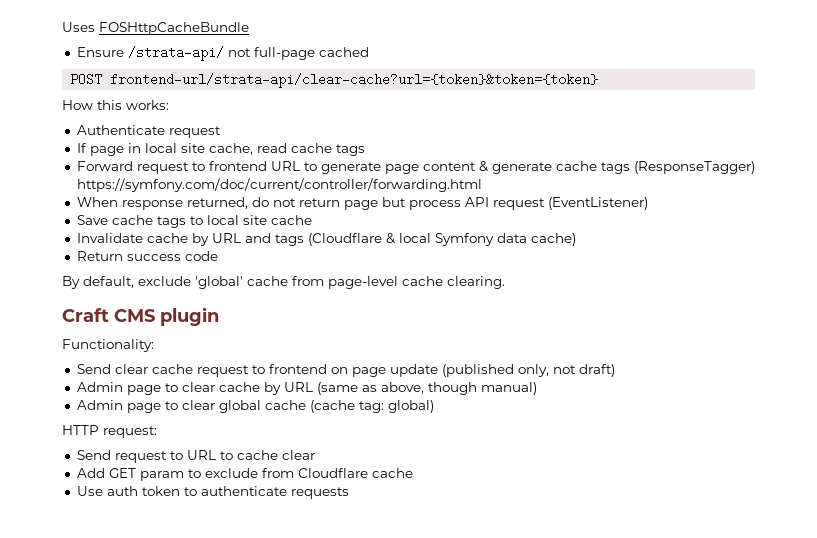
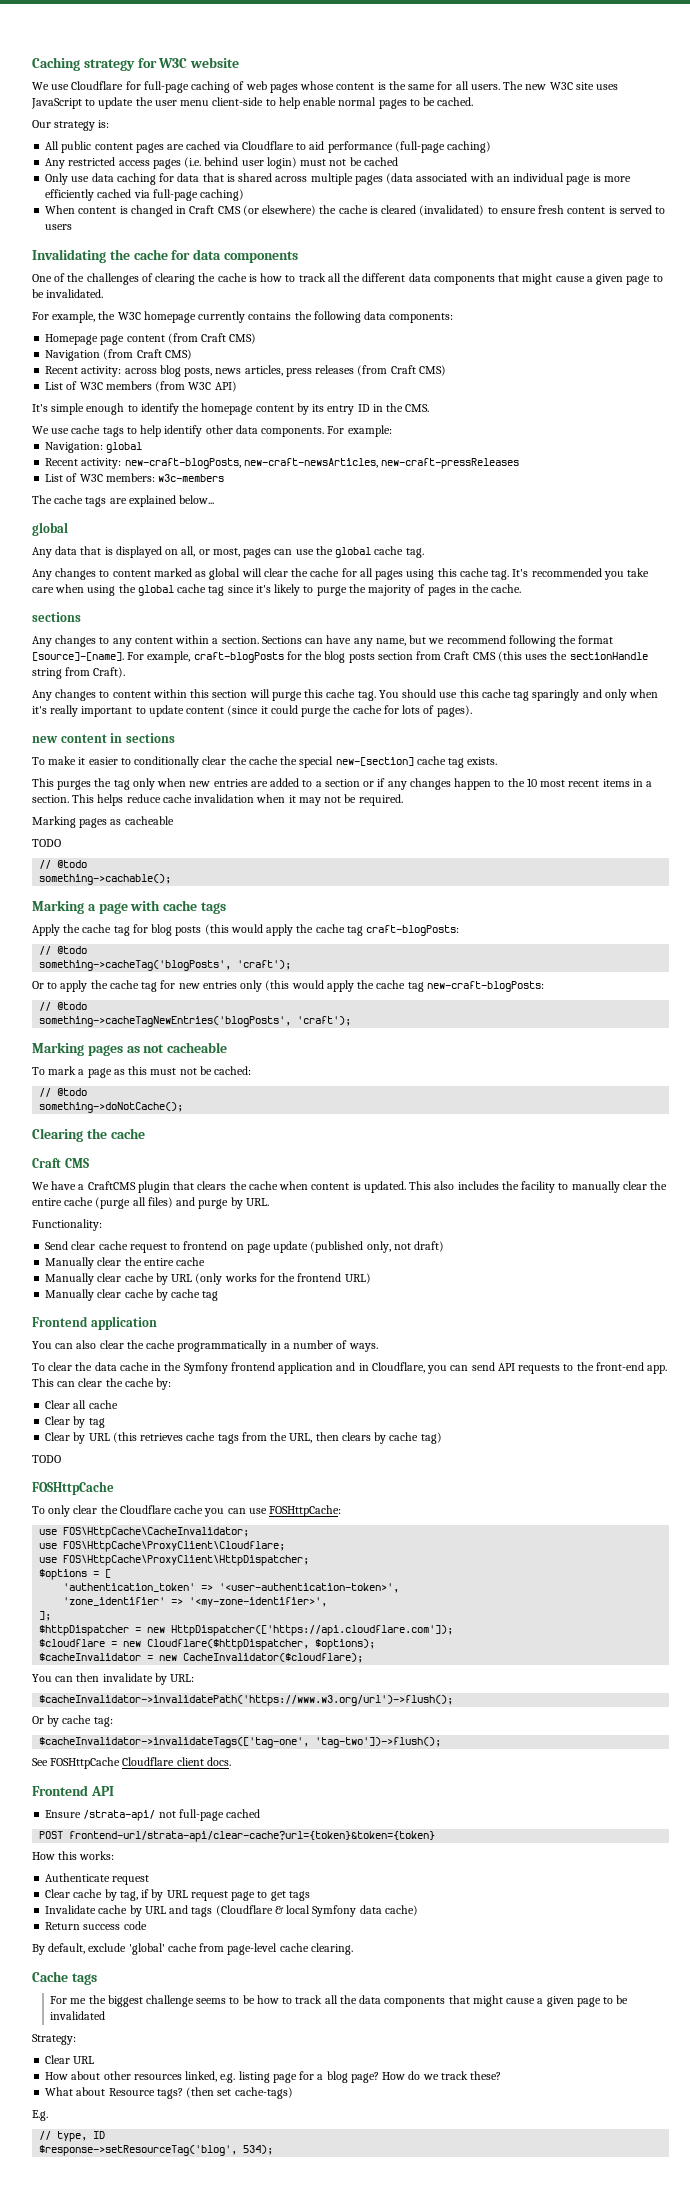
[62,22,249,35] Uses FOSHttpCacheBundle -> [32,57,240,71] [32,81,619,93] [31,97,474,109] [32,120,110,131] [45,141,492,153] [45,157,398,169] [45,173,631,185] [45,189,245,201] [45,205,666,217] [45,224,73,230] [32,249,298,263] [32,273,663,285] [32,289,104,298] [32,311,454,323] [45,333,257,345] [45,349,192,361] [45,365,446,377] [45,381,237,392] [32,403,430,415] [32,425,392,437] [45,442,143,453] [45,458,520,469] [45,473,225,482] [32,495,215,507] [32,522,68,536] [32,546,424,558] [32,568,650,580] [32,584,522,596] [32,612,81,622] [32,635,614,647] [32,651,648,663] [32,667,126,679] [32,689,659,701] [32,705,472,717] [32,733,175,743] [32,756,498,768] [32,778,653,790] [32,794,403,806] [32,816,174,828] [32,839,61,847] [39,860,88,869] [39,874,172,885] [32,900,226,914] [32,924,460,936] [39,946,88,955] [39,960,292,971] [32,980,544,992] [39,1002,88,1011] [39,1016,352,1027] [32,1042,228,1056] [32,1066,252,1078] [39,1088,88,1097] [39,1102,184,1113] [32,1128,145,1142] [32,1158,89,1168] [32,1181,668,1193] [32,1197,269,1209] [32,1219,102,1231] [45,1241,445,1253] [45,1257,206,1269] [45,1273,371,1285] [45,1289,219,1301] [32,1316,157,1330] [32,1340,378,1352] [32,1362,668,1374] [32,1378,172,1390] [45,1400,118,1409] [45,1416,105,1428] [45,1432,442,1444] [32,1455,61,1463] [32,1481,114,1495] [32,1505,342,1517] [39,1527,250,1538] [39,1541,286,1552] [39,1555,310,1566] [39,1569,112,1580] [63,1583,400,1593] [63,1597,328,1607] [39,1611,52,1621] [39,1625,454,1636] [39,1639,376,1650] [39,1653,364,1663] [32,1673,195,1685] [39,1695,454,1706] [32,1715,113,1727] [39,1737,442,1748] [32,1757,231,1769] [32,1785,114,1796] Caching strategy for W3C website // We use Cloudflare for full-page caching of web pages whose content is the same for all users. The new W3C site uses JavaScript to update the user menu client-side to help enable normal pages to be cached. // Our strategy is: // All public content pages are cached via Cloudflare to aid performance (full-page caching) // Any restricted access pages (i.e. behind user login) must not be cached // Only use data caching for data that is shared across multiple pages (data associated with an individual page is more efficiently cached via full-page caching) // When content is changed in Craft CMS (or elsewhere) the cache is cleared (invalidated) to ensure fresh content is served to users // Invalidating the cache for data components // One of the challenges of clearing the cache is how to track all the different data components that might cause a given page to be invalidated. // For example, the W3C homepage currently contains the following data components: // Homepage page content (from Craft CMS) // Navigation (from Craft CMS) // Recent activity: across blog posts, news articles, press releases (from Craft CMS) // List of W3C members (from W3C API) // It's simple enough to identify the homepage content by its entry ID in the CMS. // We use cache tags to help identify other data components. For example: // Navigation: global // Recent activity: new-craft-blogPosts, new-craft-newsArticles, new-craft-pressReleases // List of W3C members: w3c-members // The cache tags are explained below... // global // Any data that is displayed on all, or most, pages can use the global cache tag. // Any changes to content marked as global will clear the cache for all pages using this cache tag. It's recommended you take care when using the global cache tag since it's likely to purge the majority of pages in the cache. // sections // Any changes to any content within a section. Sections can have any name, but we recommend following the format [source]-[name]. For example, craft-blogPosts for the blog posts section from Craft CMS (this uses the sectionHandle string from Craft). // Any changes to content within this section will purge this cache tag. You should use this cache tag sparingly and only when it's really important to update content (since it could purge the cache for lots of pages). // new content in sections // To make it easier to conditionally clear the cache the special new-[section] cache tag exists. // This purges the tag only when new entries are added to a section or if any changes happen to the 10 most recent items in a section. This helps reduce cache invalidation when it may not be required. // Marking pages as cacheable // TODO // // @todo // something->cachable(); // Marking a page with cache tags // Apply the cache tag for blog posts (this would apply the cache tag craft-blogPosts: // // @todo // something->cacheTag('blogPosts', 'craft'); // Or to apply the cache tag for new entries only (this would apply the cache tag new-craft-blogPosts: // // @todo // something->cacheTagNewEntries('blogPosts', 'craft'); // Marking pages as not cacheable // To mark a page as this must not be cached: // // @todo // something->doNotCache(); // Clearing the cache // Craft CMS // We have a CraftCMS plugin that clears the cache when content is updated. This also includes the facility to manually clear the entire cache (purge all files) and purge by URL. // Functionality: // Send clear cache request to frontend on page update (published only, not draft) // Manually clear the entire cache // Manually clear cache by URL (only works for the frontend URL) // Manually clear cache by cache tag // Frontend application // You can also clear the cache programmatically in a number of ways. // To clear the data cache in the Symfony frontend application and in Cloudflare, you can send API requests to the front-end app. This can clear the cache by: // Clear all cache // Clear by tag // Clear by URL (this retrieves cache tags from the URL, then clears by cache tag) // TODO // FOSHttpCache // To only clear the Cloudflare cache you can use FOSHttpCache: // use FOS\HttpCache\CacheInvalidator; // use FOS\HttpCache\ProxyClient\Cloudflare; // use FOS\HttpCache\ProxyClient\HttpDispatcher; // $options = [ // 'authentication_token' => '<user-authentication-token>', // 'zone_identifier' => '<my-zone-identifier>', // ]; // $httpDispatcher = new HttpDispatcher(['https://api.cloudflare.com']); // $cloudflare = new Cloudflare($httpDispatcher, $options); // $cacheInvalidator = new CacheInvalidator($cloudflare); // You can then invalidate by URL: // $cacheInvalidator->invalidatePath('https://www.w3.org/url')->flush(); // Or by cache tag: // $cacheInvalidator->invalidateTags(['tag-one', 'tag-two'])->flush(); // See FOSHttpCache Cloudflare client docs. // Frontend API
[76,143,365,156] [76,161,755,174] [76,178,482,192] [76,197,648,210] [76,215,312,228] If page in local site cache, read cache tags // Forward request to frontend URL to generate page content & generate cache tags (ResponseTagger) https://symfony.com/doc/current/controller/forwarding.html // When response returned, do not return page but process API request (EventListener) // Save cache tags to local site cache -> [45,1889,310,1901] Clear cache by tag, if by URL request page to get tags
[62,307,219,326] [62,339,154,352] [76,364,615,377] [76,382,537,395] [76,400,434,413] [62,425,157,438] [76,450,315,463] [76,468,413,481] [76,486,349,499] Craft CMS plugin // Functionality: // Send clear cache request to frontend on page update (published only, not draft) // Admin page to clear cache by URL (same as above, though manual) // Admin page to clear global cache (cache tag: global) // HTTP request: // Send request to URL to cache clear // Add GET param to exclude from Cloudflare cache // Use auth token to authenticate requests -> [32,1971,97,1985] [50,1995,629,2007] [50,2011,106,2020] [32,2034,76,2045] [45,2055,95,2064] [45,2071,502,2083] [45,2087,293,2099] [32,2110,48,2121] [39,2131,106,2142] [39,2145,274,2156] Cache tags // For me the biggest challenge seems to be how to track all the data components that might cause a given page to be invalidated // Strategy: // Clear URL // How about other resources linked, e.g. listing page for a blog page? How do we track these? // What about Resource tags? (then set cache-tags) // E.g. // // type, ID // $response->setResourceTag('blog', 534);

